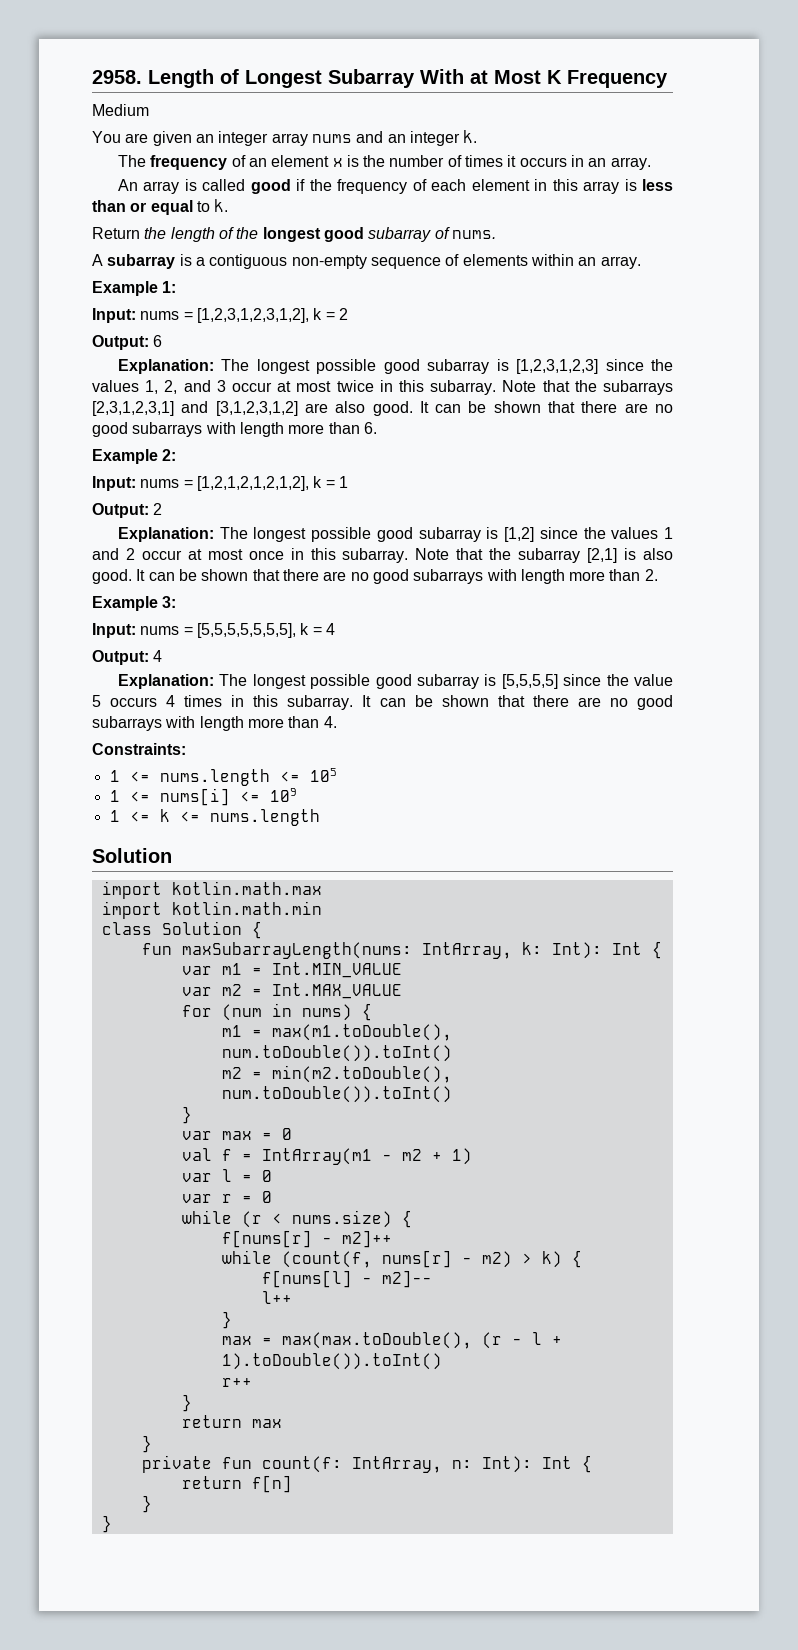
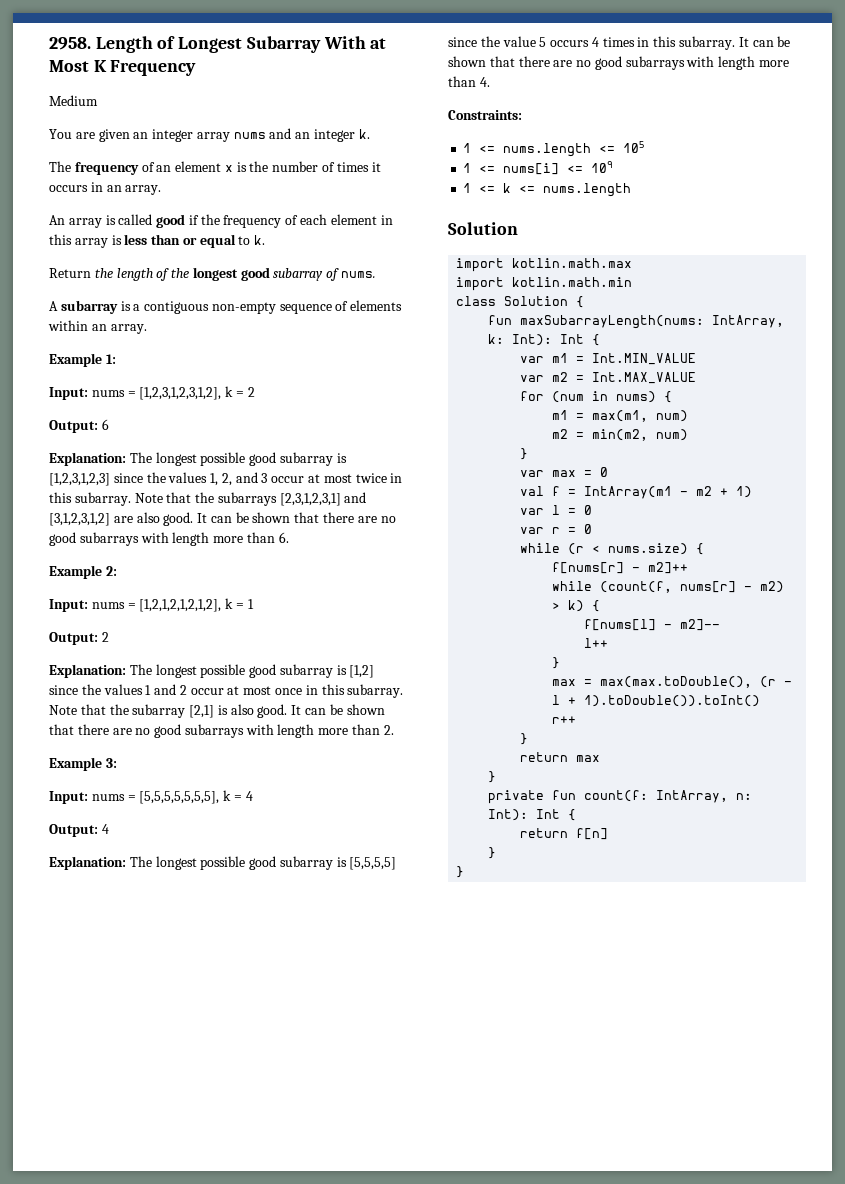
[271,1024,452,1041] [221,1045,452,1062] [221,1065,452,1083] [221,1086,452,1103] max(m1.toDouble(), num.toDouble()).toInt() // m2 = min(m2.toDouble(), num.toDouble()).toInt() -> [592,410,689,422] [552,429,689,441] max(m1, num) // m2 = min(m2, num)

